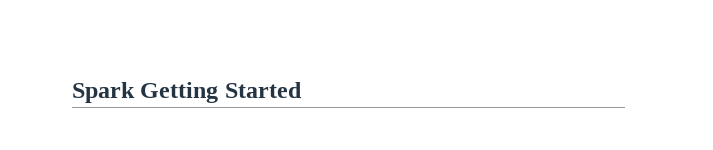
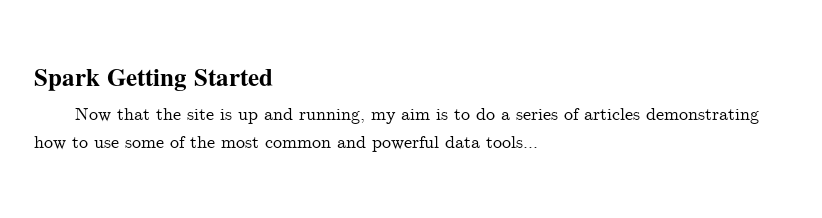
(302, 90) none -> [75,107,760,124] [34,136,538,152] // Now that the site is up and running, my aim is to do a series of articles demonstrating how to use some of the most common and powerful data tools...

